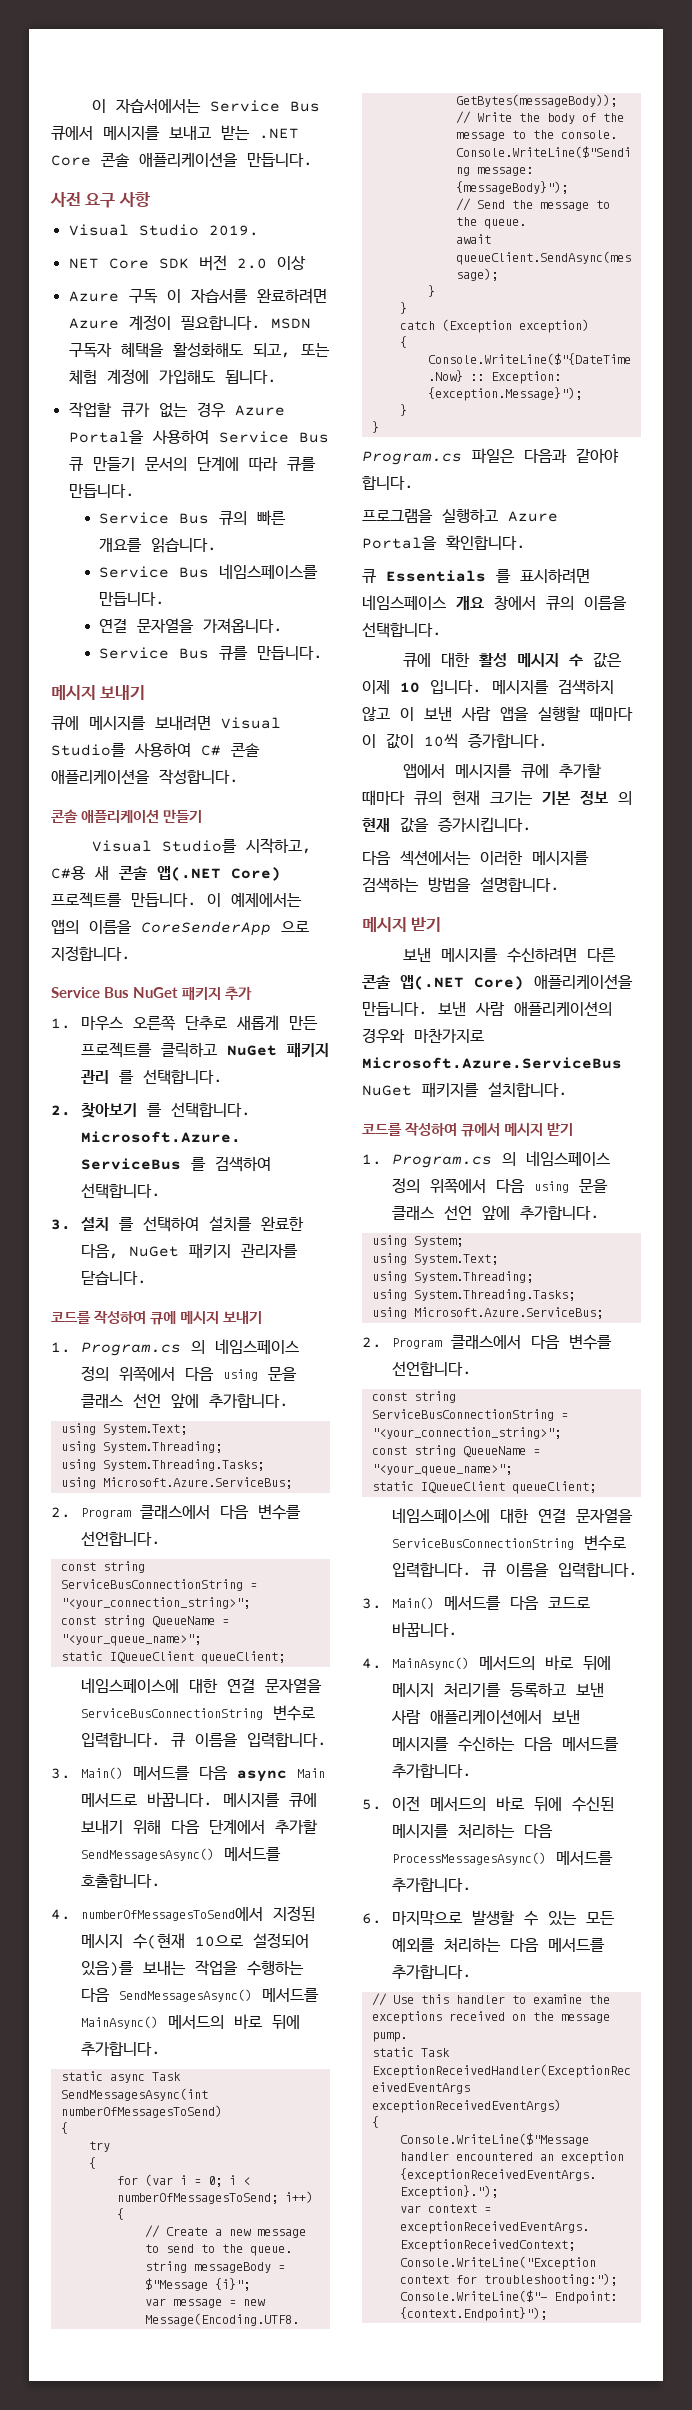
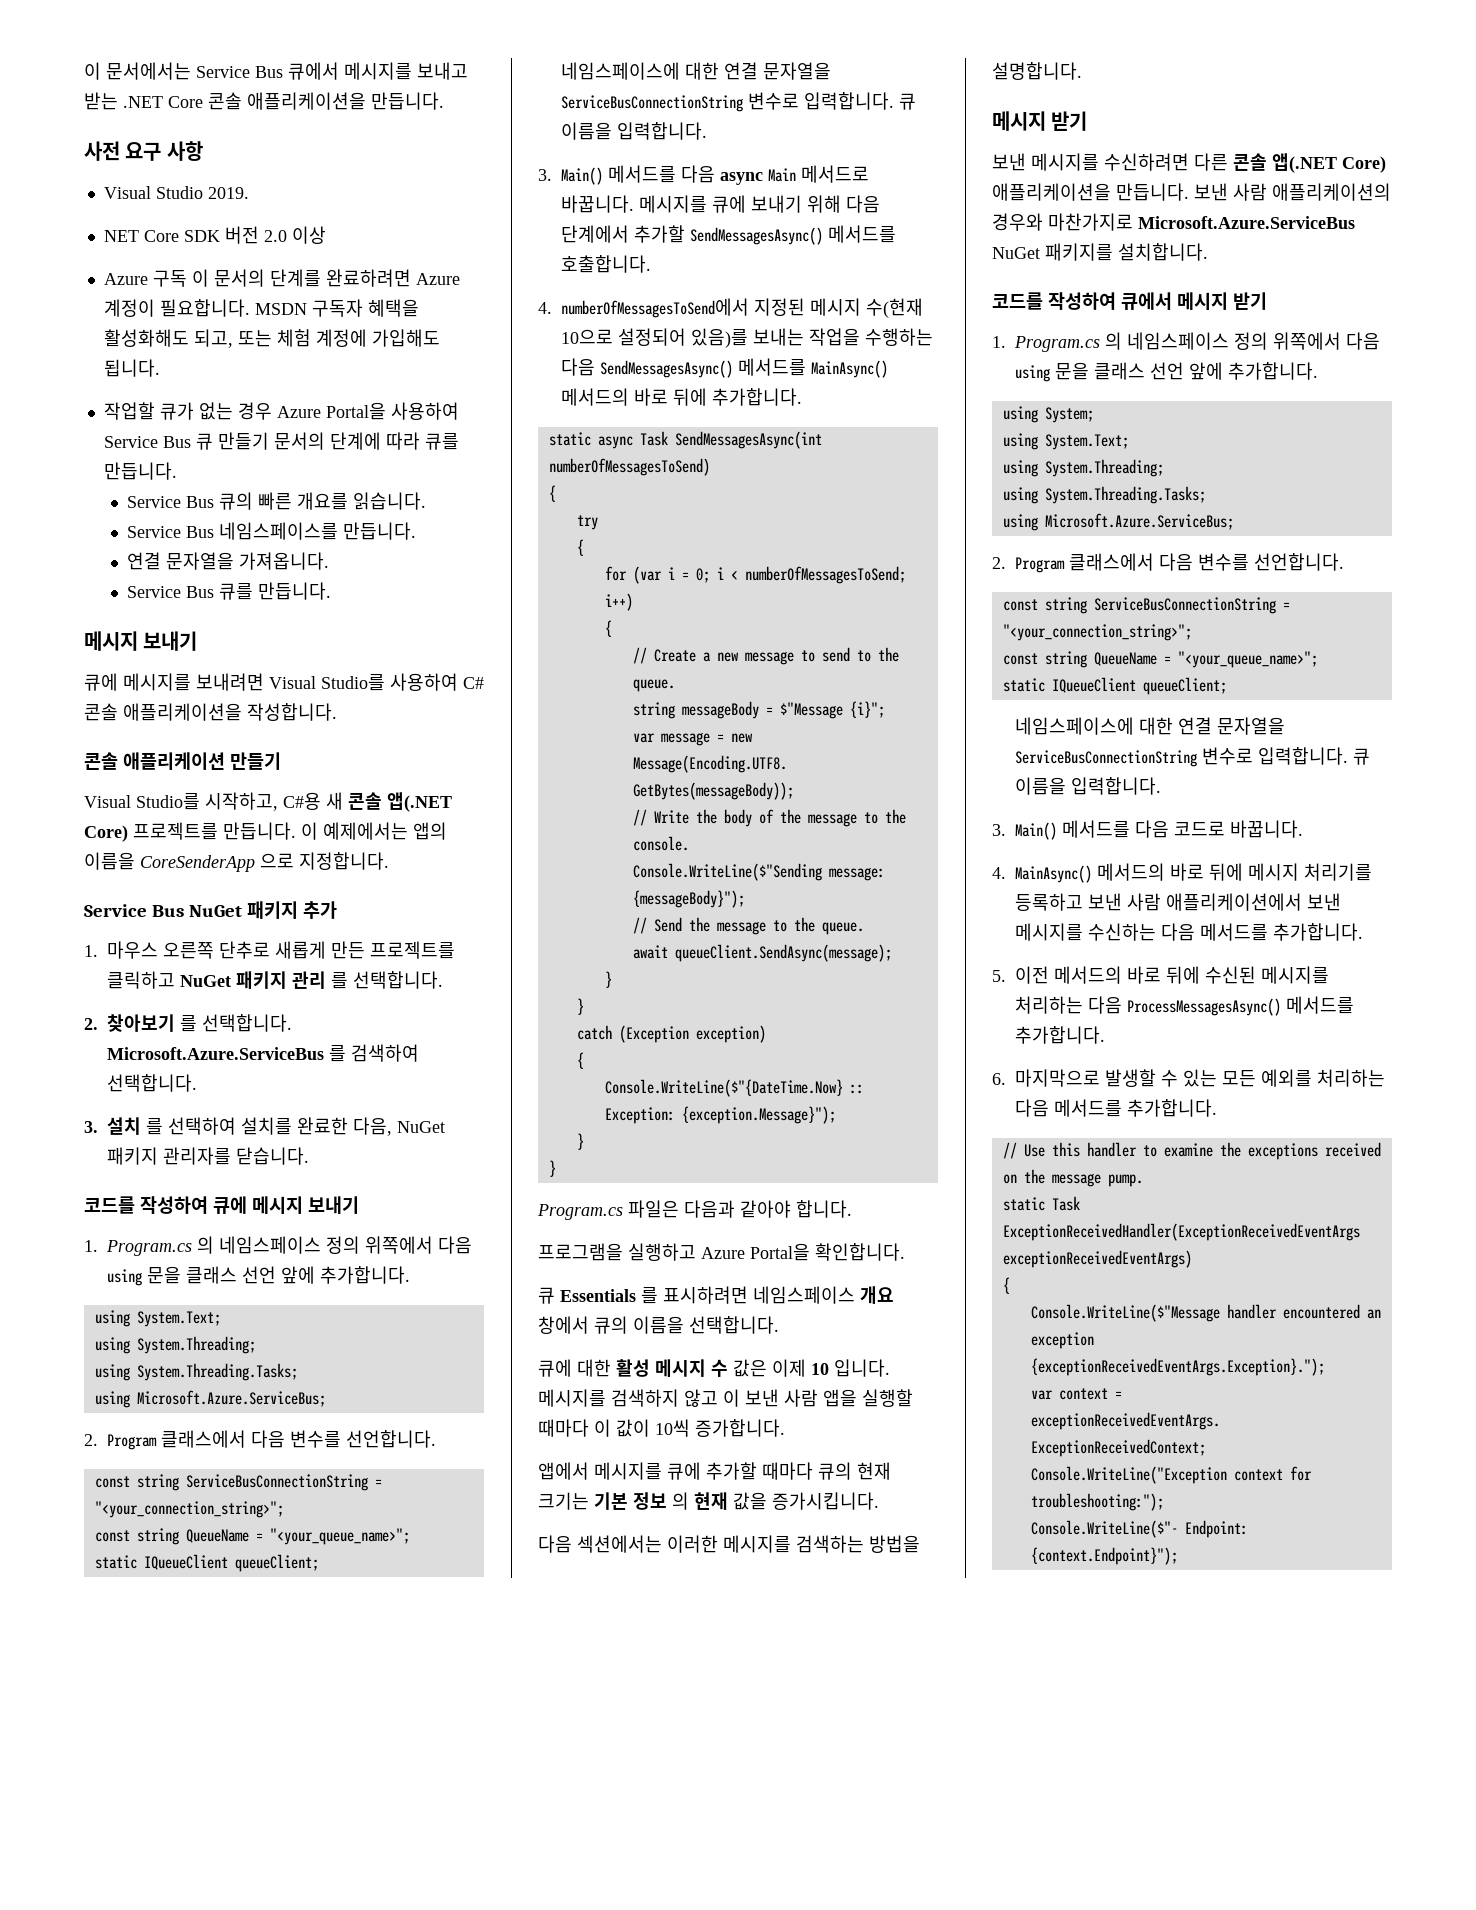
[92,99,202,113] 이 자습서에서는 -> [84,62,191,80] 이 문서에서는
[190,289,248,303] 자습서를 -> [213,269,321,287] 문서의 단계를

